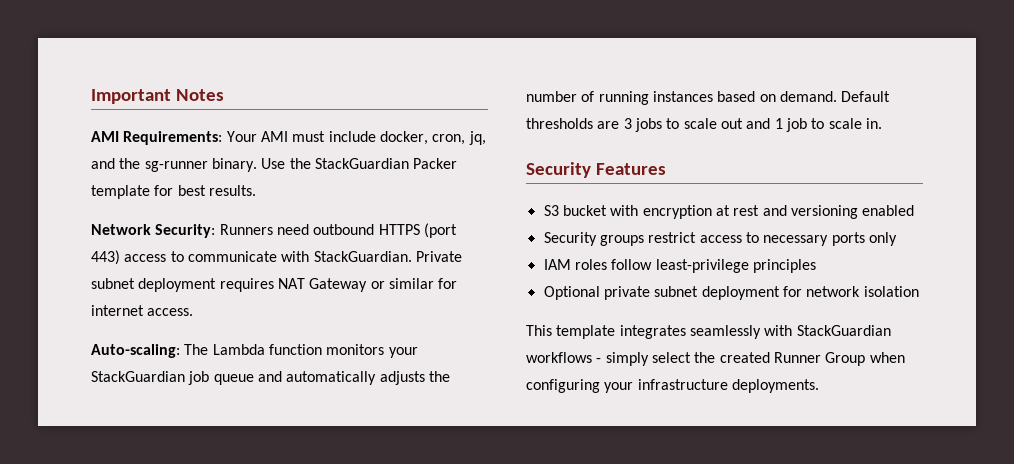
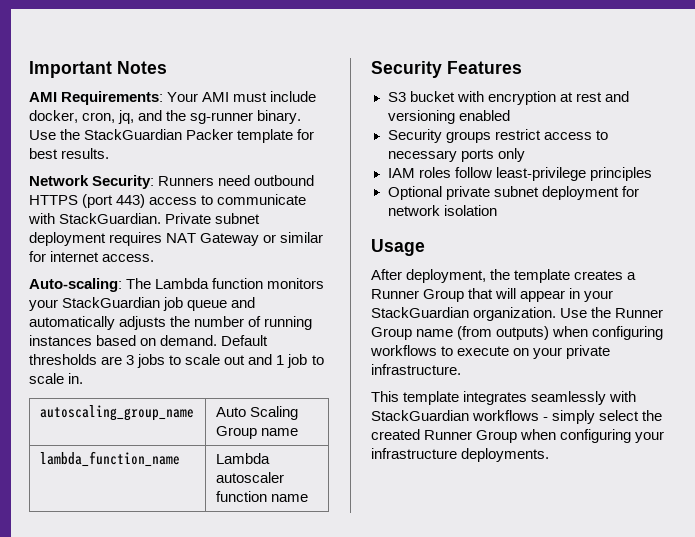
(882, 123) none -> [39,405,194,421] [215,406,298,420] [215,426,298,439] [39,451,180,467] [215,453,270,464] [215,472,284,483] [215,491,308,502] // autoscaling_group_name | Auto Scaling Group name // lambda_function_name | Lambda autoscaler function name
(919, 291) none -> [371,239,425,256] [371,269,637,283] [371,288,614,302] [371,307,664,321] [371,326,664,340] [370,345,611,359] [371,364,461,375] // Usage // After deployment, the template creates a Runner Group that will appear in your StackGuardian organization. Use the Runner Group name (from outputs) when configuring workflows to execute on your private infrastructure.

